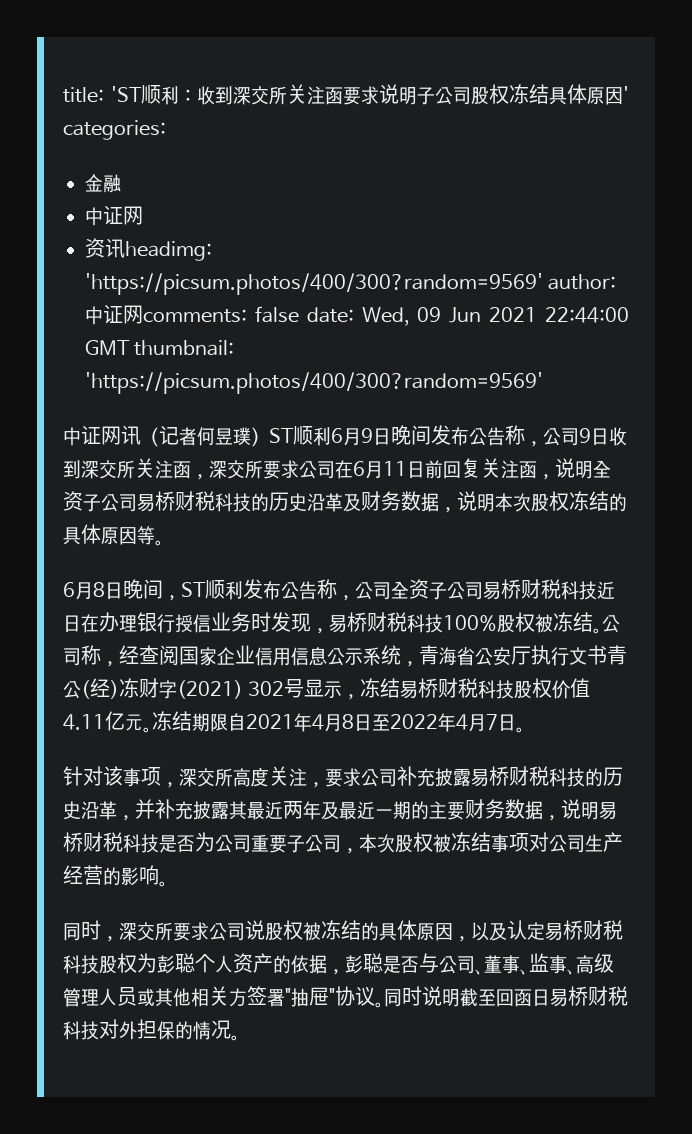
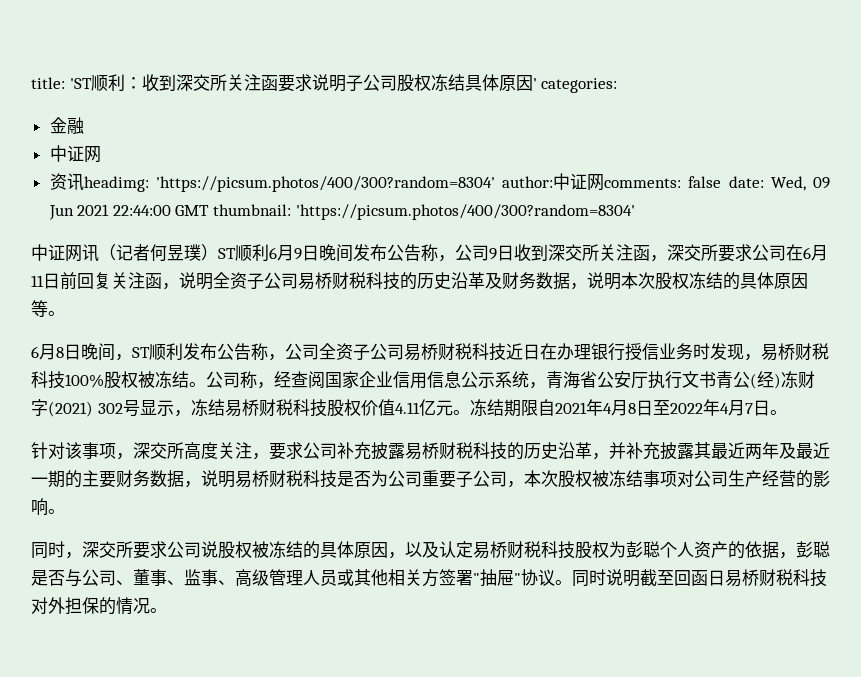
[85,273,543,295] 'https://picsum.photos/400/300?random=9569' -> [155,176,495,192] 'https://picsum.photos/400/300?random=8304'
[85,372,543,394] 'https://picsum.photos/400/300?random=9569' -> [295,204,635,220] 'https://picsum.photos/400/300?random=8304'

